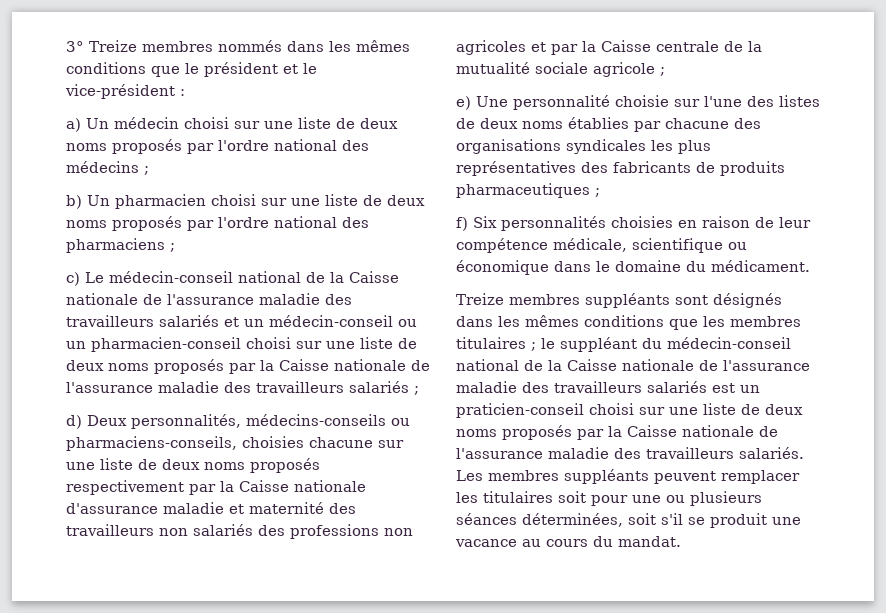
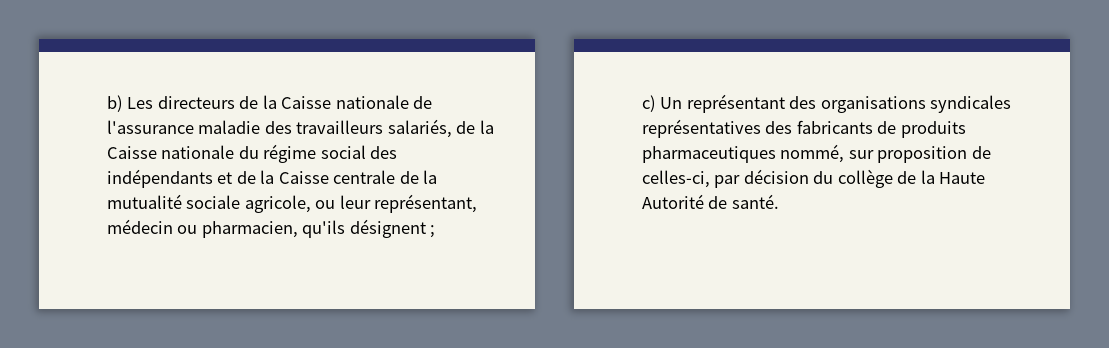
[66,40,410,52] [66,62,317,77] [65,84,185,99] [66,117,398,132] [66,139,369,154] [66,161,149,175] [66,194,425,209] [66,216,369,231] [66,238,175,253] [66,271,399,286] [66,293,352,305] [66,315,417,327] [66,337,417,352] [66,359,430,374] [66,381,419,395] [66,414,410,429] [66,436,404,451] [66,458,320,473] [66,480,366,495] [66,502,356,514] [66,524,413,539] [456,40,578,55] 3° Treize membres nommés dans les mêmes conditions que le président et le vice-président : // a) Un médecin choisi sur une liste de deux noms proposés par l'ordre national des médecins ; // b) Un pharmacien choisi sur une liste de deux noms proposés par l'ordre national des pharmaciens ; // c) Le médecin-conseil national de la Caisse nationale de l'assurance maladie des travailleurs salariés et un médecin-conseil ou un pharmacien-conseil choisi sur une liste de deux noms proposés par la Caisse nationale de l'assurance maladie des travailleurs salariés ; // d) Deux personnalités, médecins-conseils ou pharmaciens-conseils, choisies chacune sur une liste de deux noms proposés respectivement par la Caisse nationale d'assurance maladie et maternité des travailleurs non salariés des professions non agricoles et par -> [107,95,433,112] [107,119,494,138] [107,144,398,163] [107,169,256,188] b) Les directeurs de la Caisse nationale de l'assurance maladie des travailleurs salariés, de la Caisse nationale du régime social des indépendants et de
[593,62,665,77] [456,95,820,110] [456,117,729,132] agricole ; // e) Une personnalité choisie sur l'une des listes de deux noms établies par chacune -> [244,194,478,213] [107,219,436,238] [642,94,785,113] agricole, ou leur représentant, médecin ou pharmacien, qu'ils désignent ; // c) Un représentant
[651,140,711,154] les plus -> (1012, 104) none
[595,188,600,197] [456,216,811,231] [456,238,747,253] [456,260,810,275] [456,293,782,308] [456,315,801,330] [456,337,791,352] [456,359,810,371] [456,381,760,393] [456,403,803,418] [456,425,778,440] [456,447,804,459] [456,469,800,484] [456,491,762,506] [456,513,801,528] [455,536,681,547] ; // f) Six personnalités choisies en raison de leur compétence médicale, scientifique ou économique dans le domaine du médicament. // Treize membres suppléants sont désignés dans les mêmes conditions que les membres titulaires ; le suppléant du médecin-conseil national de la Caisse nationale de l'assurance maladie des travailleurs salariés est un praticien-conseil choisi sur une liste de deux noms proposés par la Caisse nationale de l'assurance maladie des travailleurs salariés. Les membres suppléants peuvent remplacer les titulaires soit pour une ou plusieurs séances déterminées, soit s'il se produit une vacance au cours du mandat. -> [780,144,991,163] [642,169,986,188] [642,194,779,209] nommé, sur proposition de celles-ci, par décision du collège de la Haute Autorité de santé.

